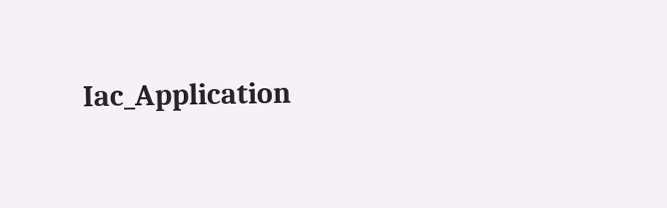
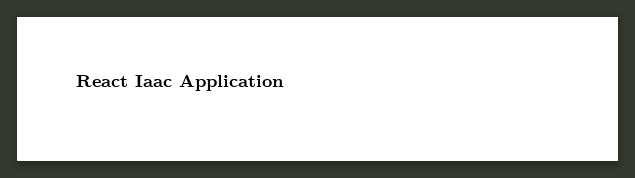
[82,80,292,113] Iac_Application -> [76,74,284,91] React Iaac Application

